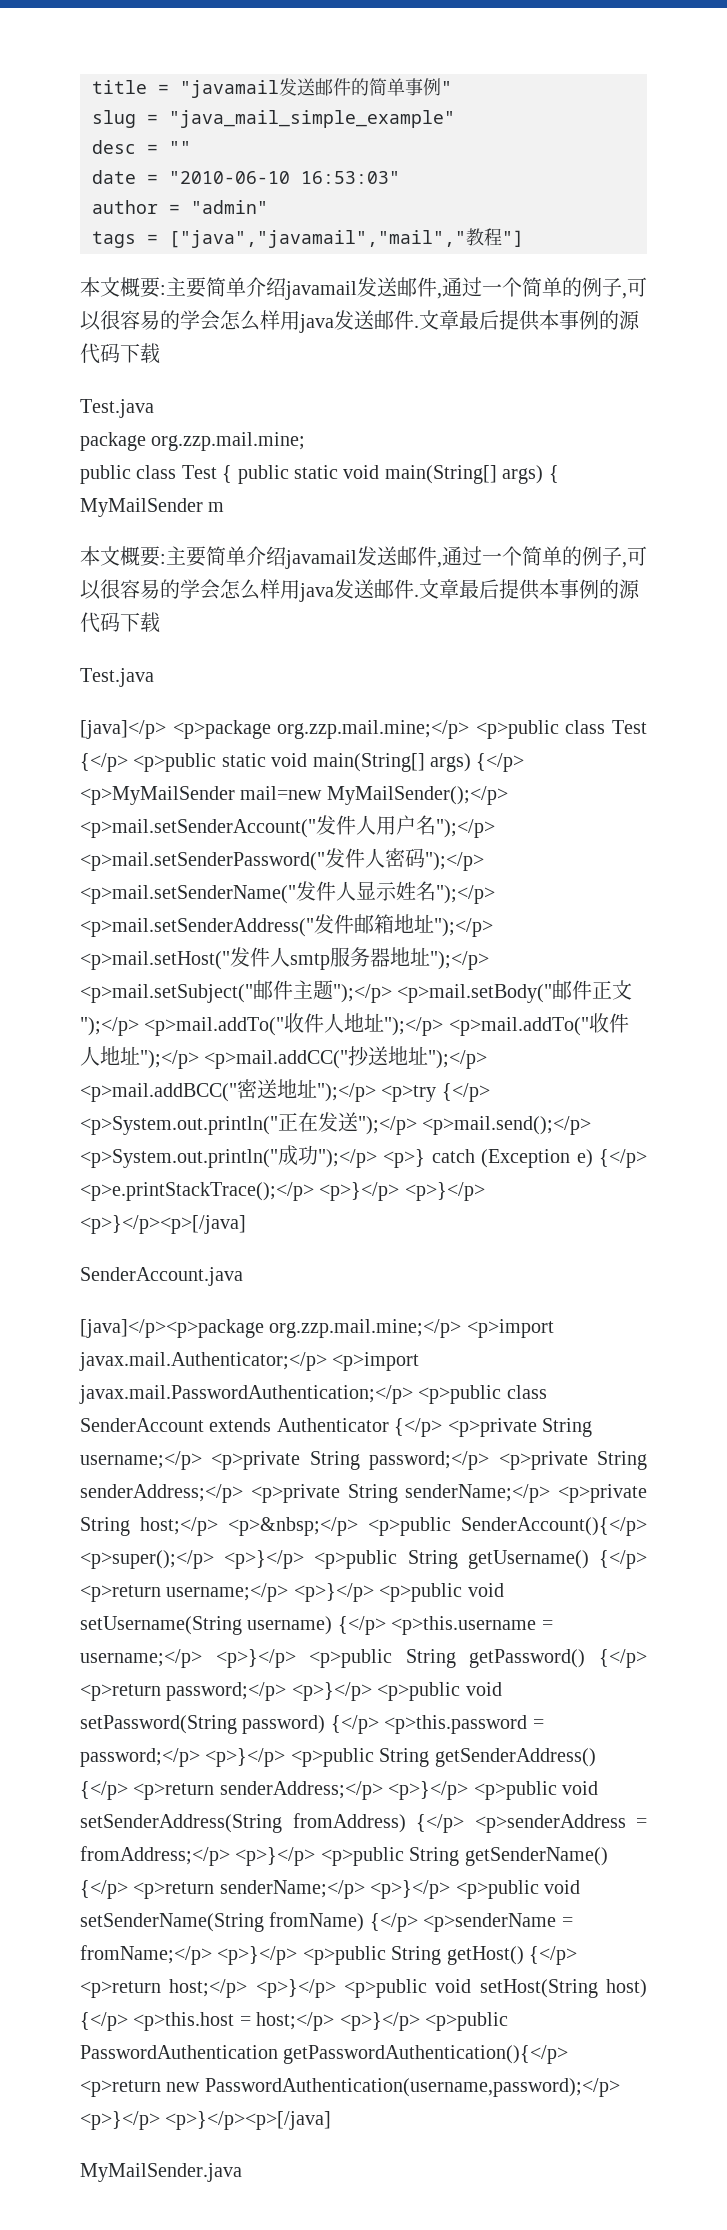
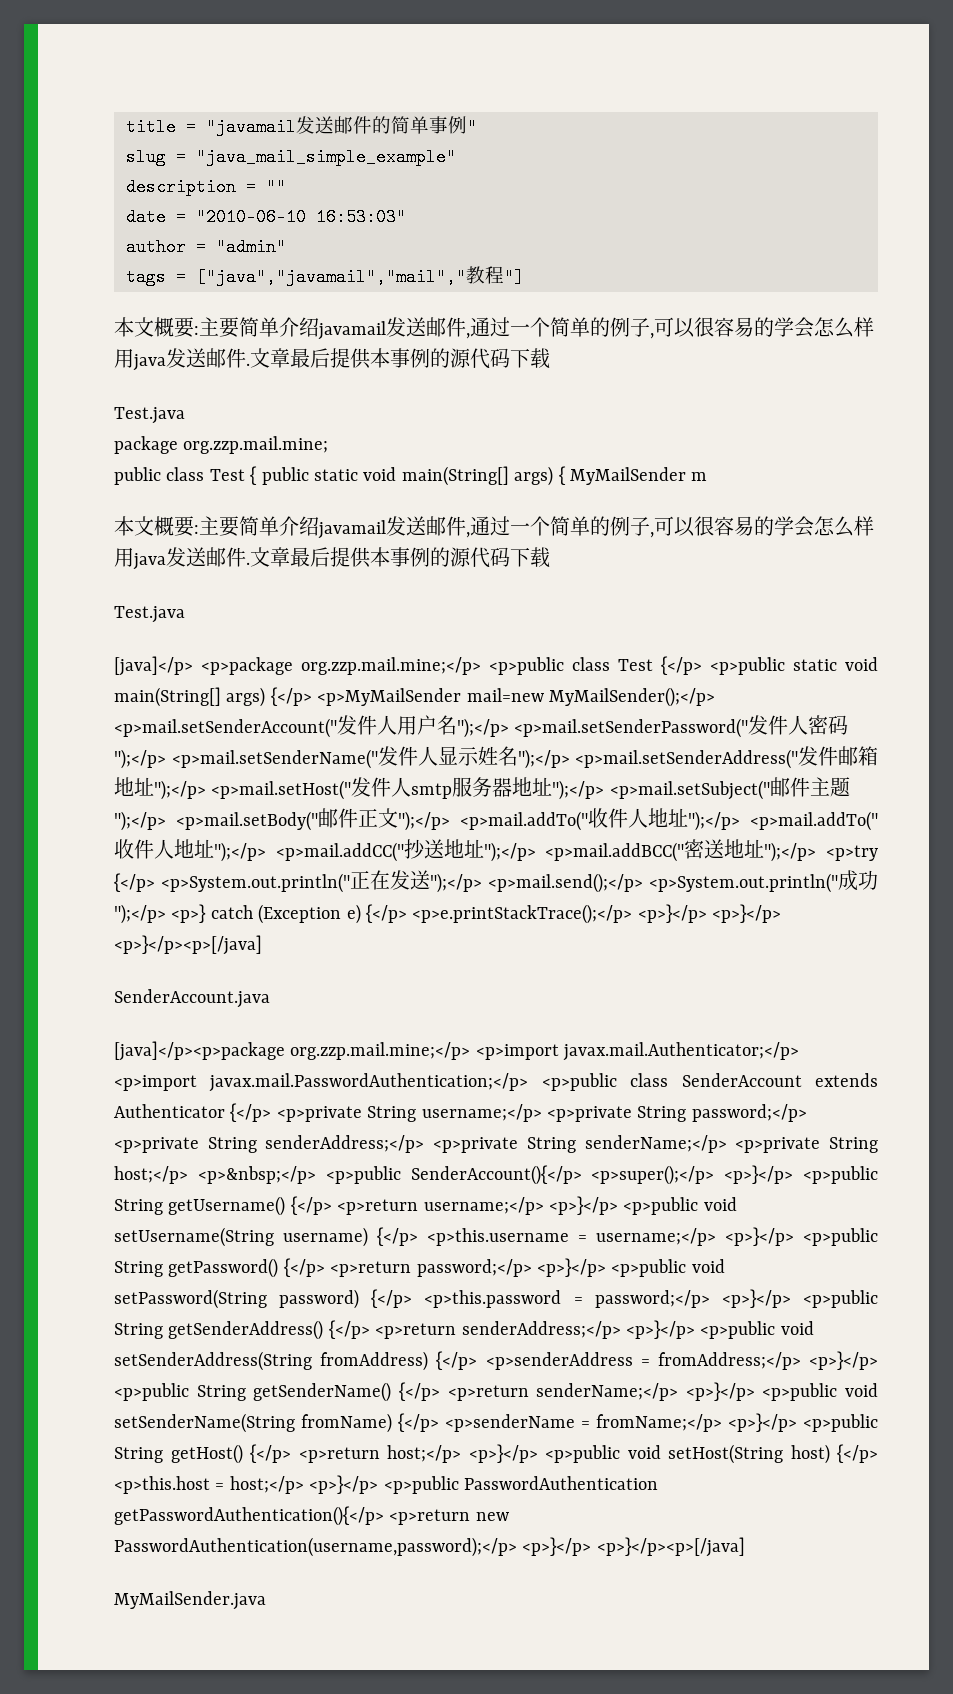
[92,140,136,154] desc -> [126,178,236,196] description

